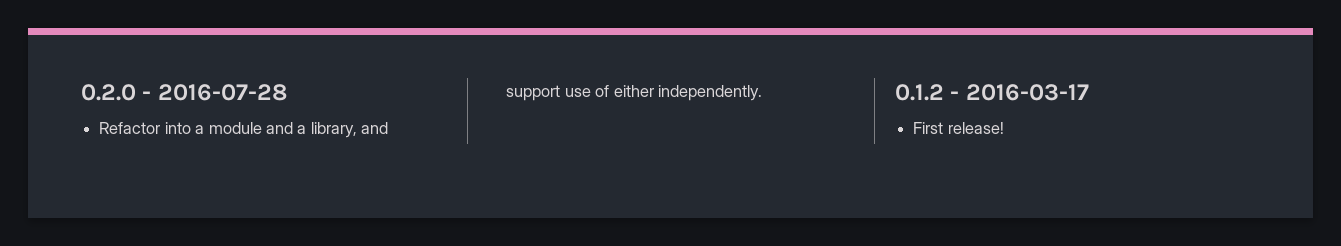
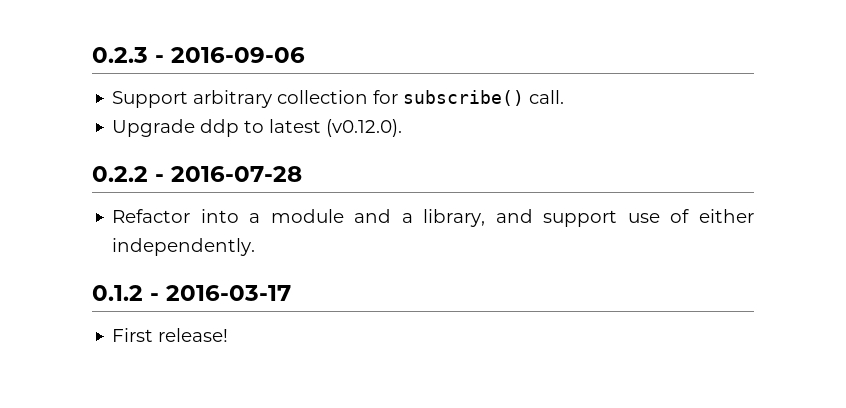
[81,84,136,101] 0.2.0 -> [92,47,305,63] [112,90,565,108] [112,119,403,137] [92,166,148,182] 0.2.3 - 2016-09-06 // Support arbitrary collection for subscribe() call. // Upgrade ddp to latest (v0.12.0). // 0.2.2

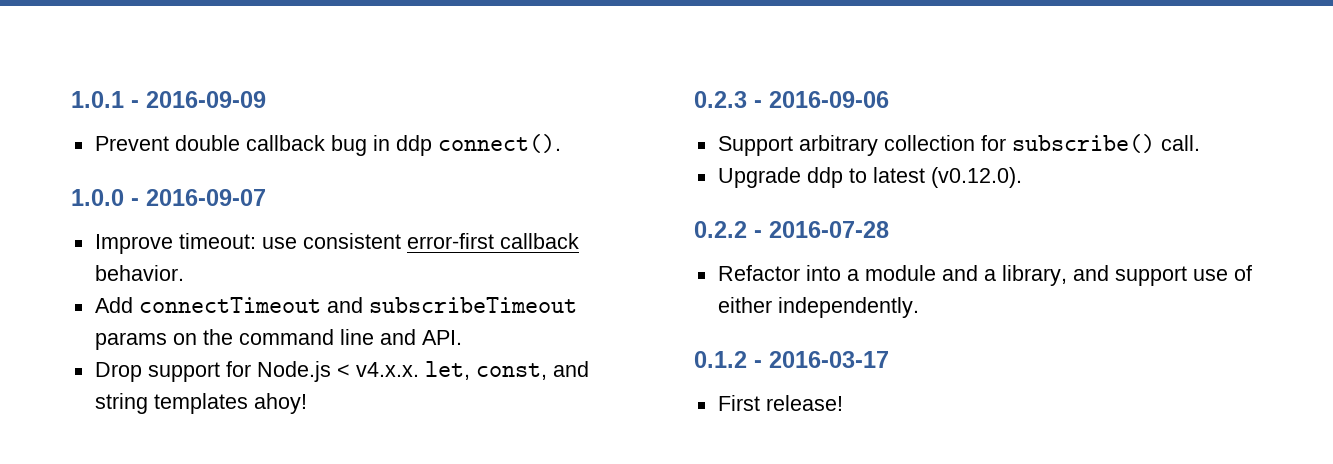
(92, 55) none -> [71,91,266,108] [94,134,561,156] [71,189,266,206] [94,233,579,254] [94,265,184,281] [94,297,577,313] [94,329,462,350] [94,361,589,382] [94,393,307,414] 1.0.1 - 2016-09-09 // Prevent double callback bug in ddp connect(). // 1.0.0 - 2016-09-07 // Improve timeout: use consistent error-first callback behavior. // Add connectTimeout and subscribeTimeout params on the command line and API. // Drop support for Node.js < v4.x.x. let, const, and string templates ahoy! //

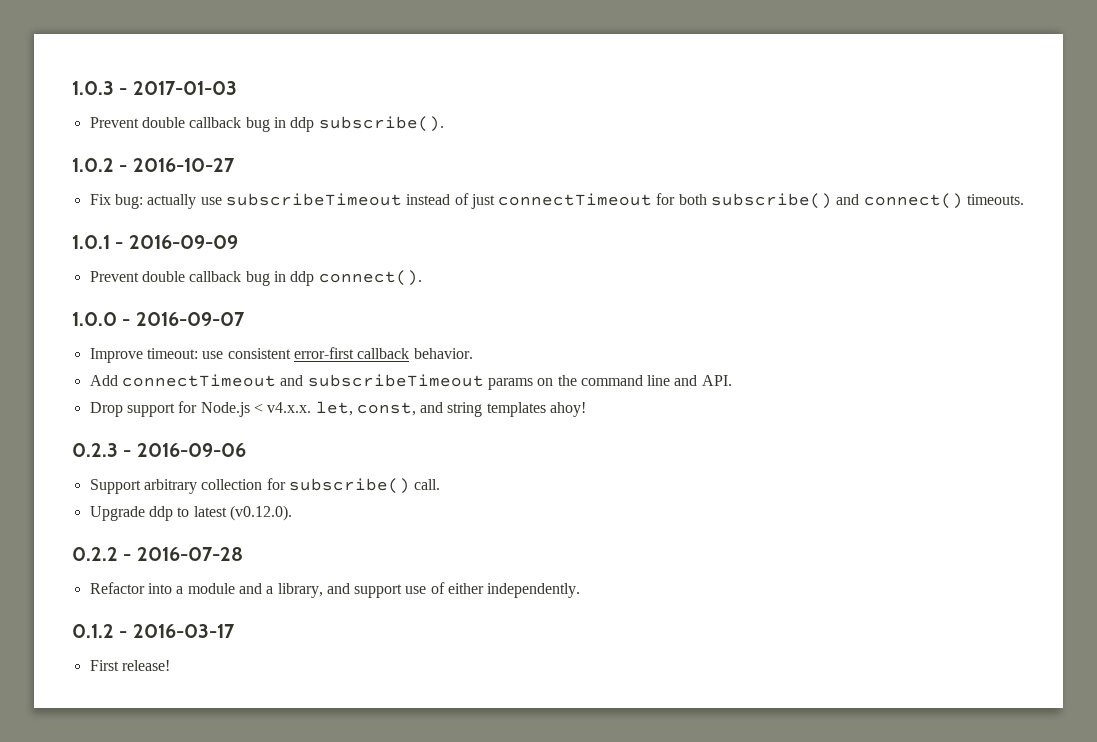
(71, 99) none -> [72,81,237,95] [89,116,444,132] [72,158,235,172] [89,193,1025,209] 1.0.3 - 2017-01-03 // Prevent double callback bug in ddp subscribe(). // 1.0.2 - 2016-10-27 // Fix bug: actually use subscribeTimeout instead of just connectTimeout for both subscribe() and connect() timeouts. //

